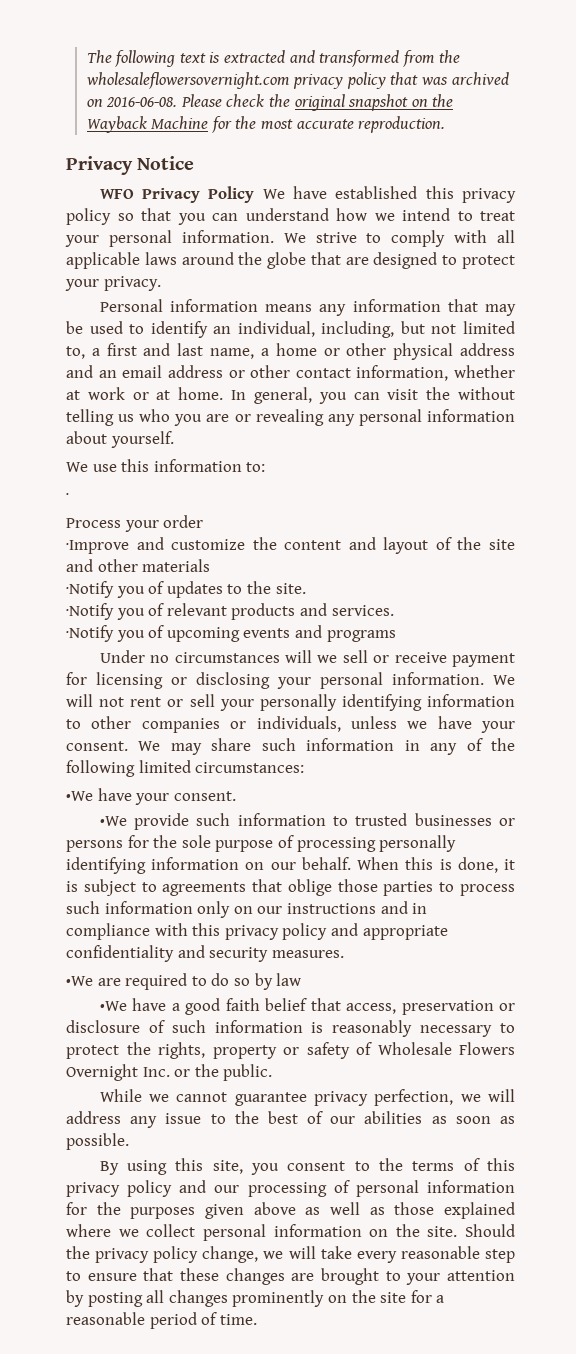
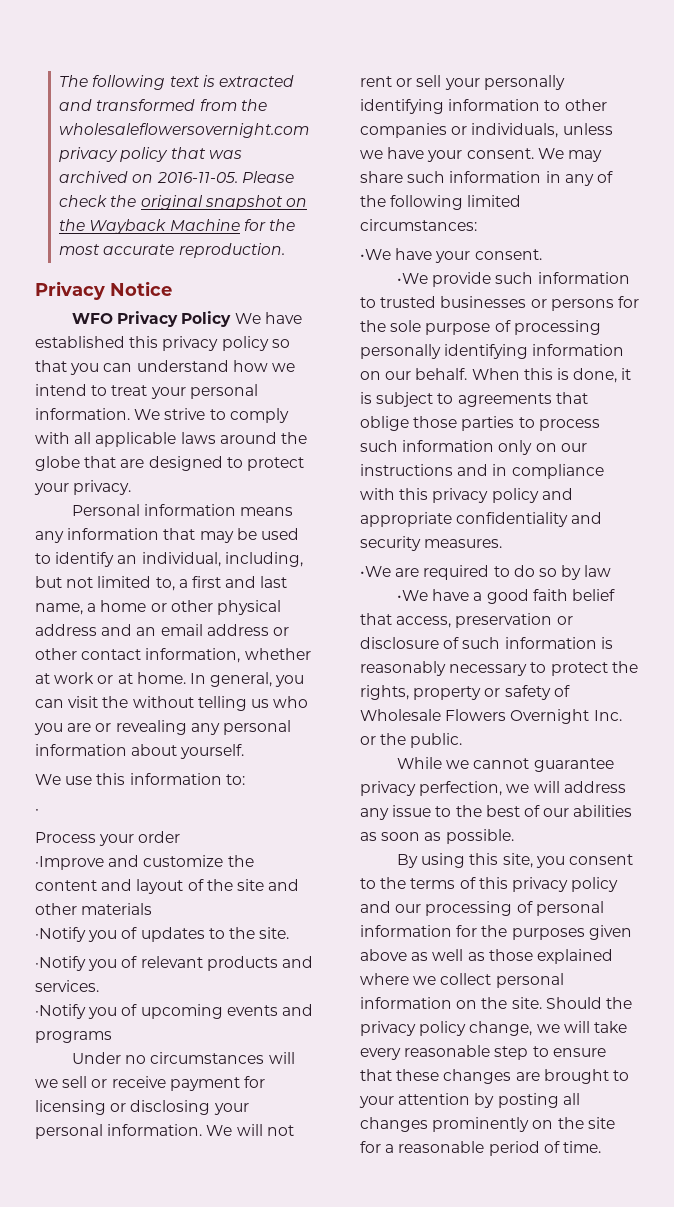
[106,97,178,107] 2016-06-08. -> [156,172,238,183] 2016-11-05.

